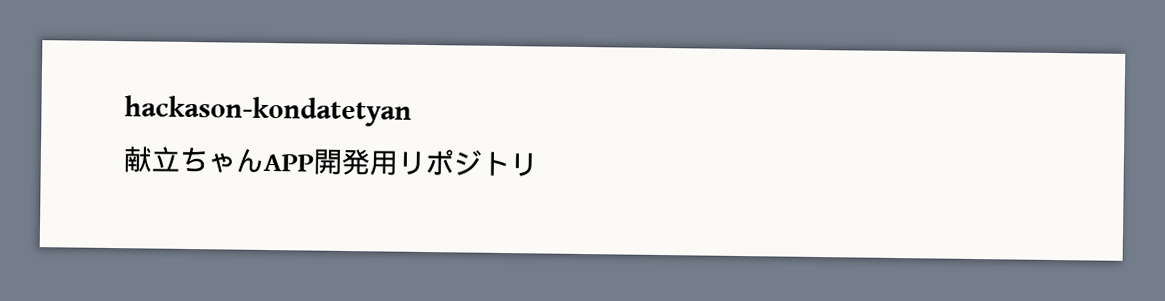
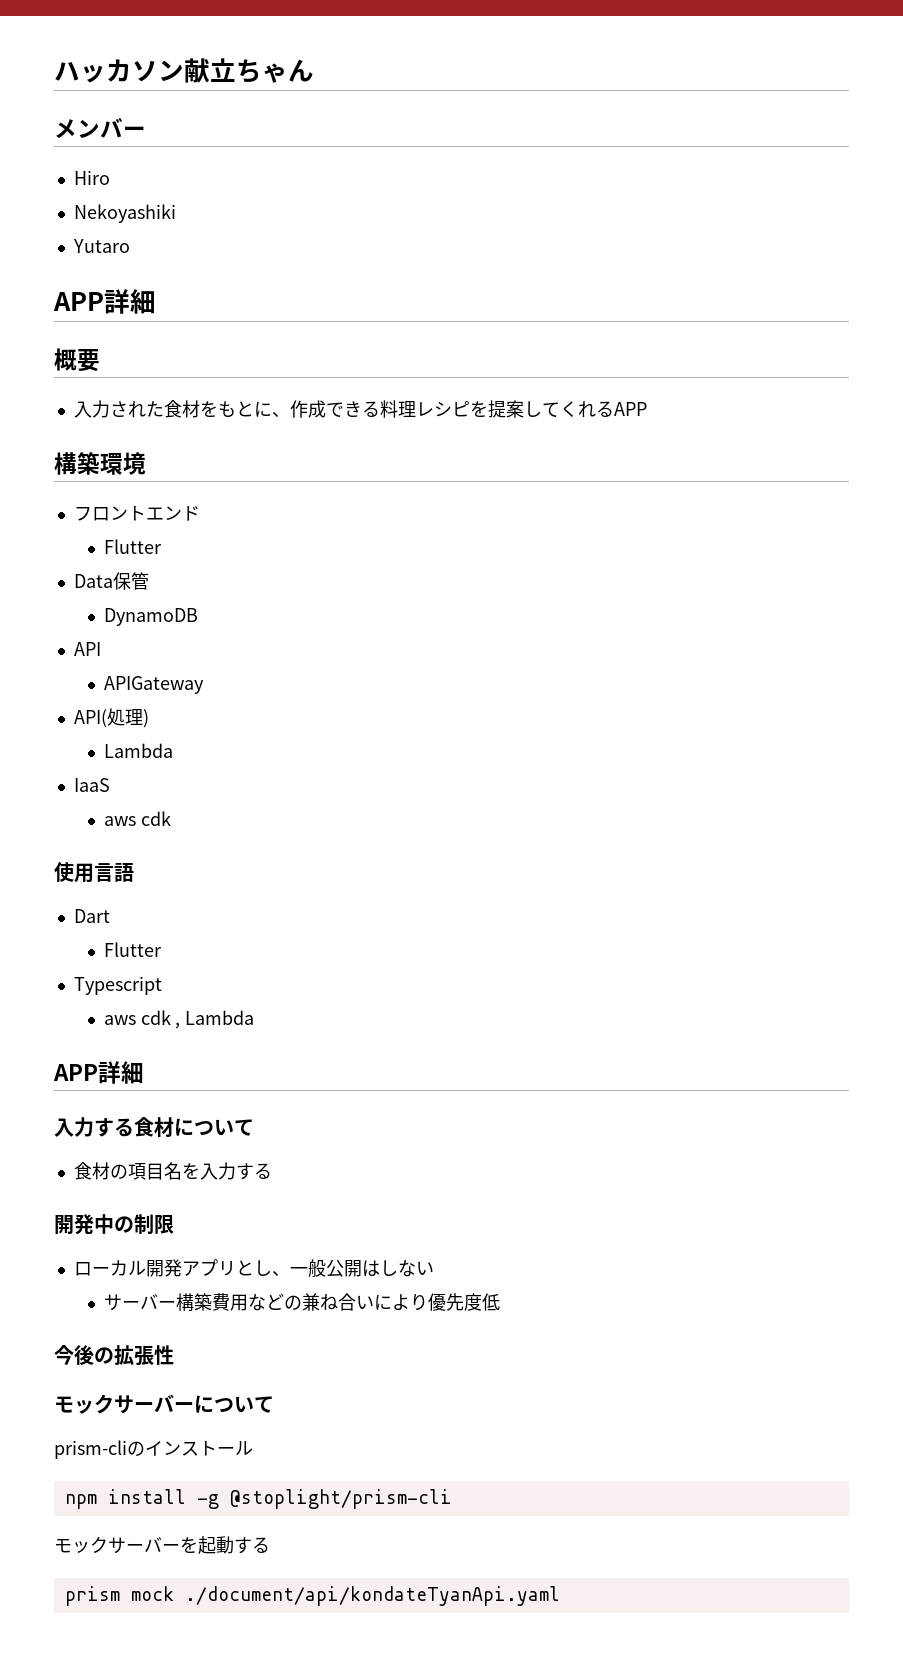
[124,95,412,127] hackason-kondatetyan // -> [54,59,184,83] ハッカソン
[263,148,538,177] APP開発用リポジトリ -> [54,118,146,138] [73,170,110,185] [73,204,176,223] [72,239,130,253] [53,289,156,314] [54,348,100,372] [73,400,647,418] [54,452,146,475] [73,506,200,521] [103,539,162,554] [73,572,149,590] [103,608,198,626] [73,642,101,656] [103,676,204,694] [73,708,149,728] [103,743,173,758] [73,778,110,792] [103,811,171,826] [54,862,134,883] [73,909,110,923] [103,942,162,957] [73,976,162,995] [103,1010,255,1029] [53,1061,144,1084] [54,1117,254,1138] [73,1162,272,1180] [54,1214,174,1235] [73,1259,434,1277] [103,1293,500,1311] [54,1345,174,1366] [54,1394,274,1414] [54,1440,253,1459] [64,1489,452,1509] [54,1536,270,1554] [64,1586,560,1606] // メンバー // Hiro // Nekoyashiki // Yutaro // APP詳細 // 概要 // 入力された食材をもとに、作成できる料理レシピを提案してくれるAPP // 構築環境 // フロントエンド // Flutter // Data保管 // DynamoDB // API // APIGateway // API(処理) // Lambda // IaaS // aws cdk // 使用言語 // Dart // Flutter // Typescript // aws cdk , Lambda // APP詳細 // 入力する食材について // 食材の項目名を入力する // 開発中の制限 // ローカル開発アプリとし、一般公開はしない // サーバー構築費用などの兼ね合いにより優先度低 // 今後の拡張性 // モックサーバーについて // prism-cliのインストール // npm install -g @stoplight/prism-cli // モックサーバーを起動する // prism mock ./document/api/kondateTyanApi.yaml

